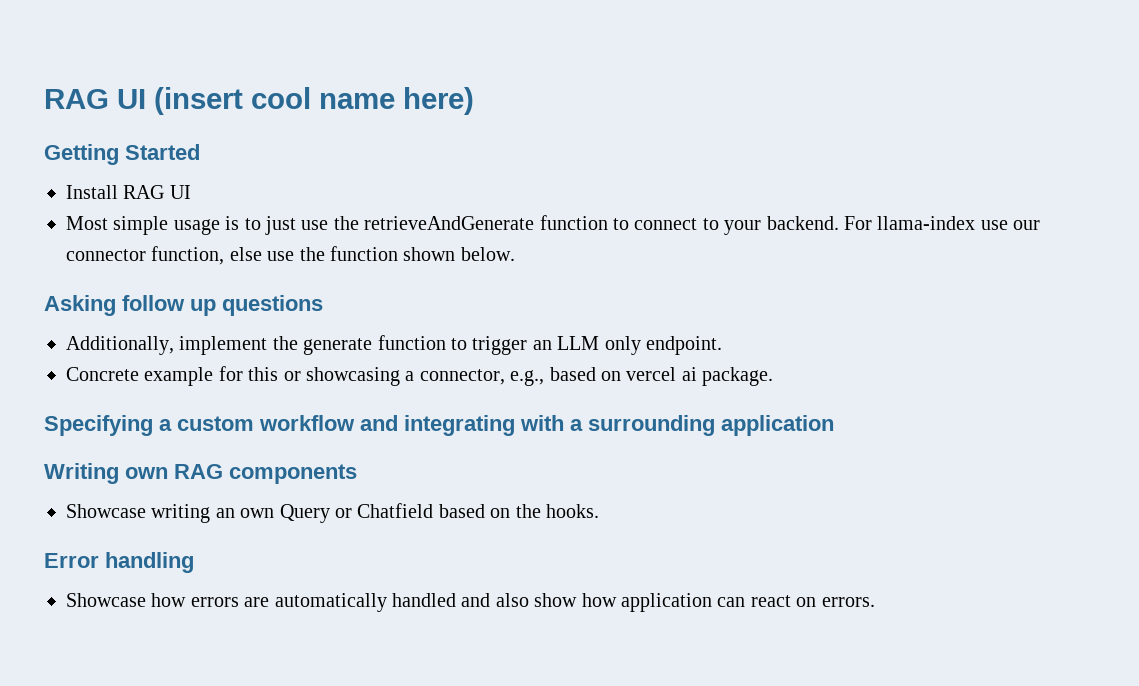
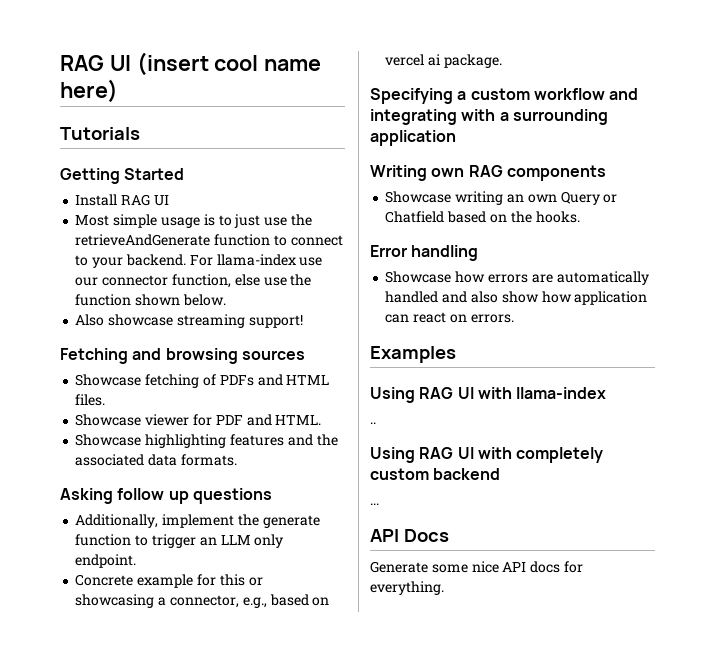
(474, 101) none -> [60,127,140,140] // Tutorials
(515, 254) none -> [75,314,303,328] [60,348,305,364] [75,374,330,388] [75,394,106,406] [75,414,322,426] [75,434,338,448] [75,454,237,466] // Also showcase streaming support! // Fetching and browsing sources // Showcase fetching of PDFs and HTML files. // Showcase viewer for PDF and HTML. // Showcase highlighting features and the associated data formats.
(875, 602) none -> [370,346,456,363] [370,387,607,403] [370,422,376,424] [370,447,604,463] [370,468,501,480] [370,503,379,505] [370,529,449,542] [370,561,583,573] [370,581,444,595] // Examples // Using RAG UI with llama-index // .. // Using RAG UI with completely custom backend // ... // API Docs // Generate some nice API docs for everything.

